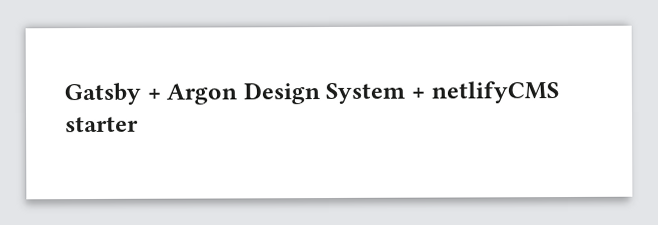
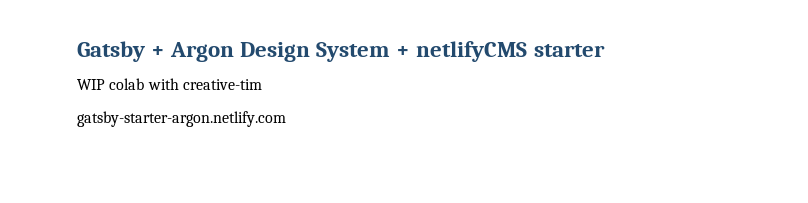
(139, 124) none -> [77,78,262,90] [77,111,286,127] // WIP colab with creative-tim // gatsby-starter-argon.netlify.com

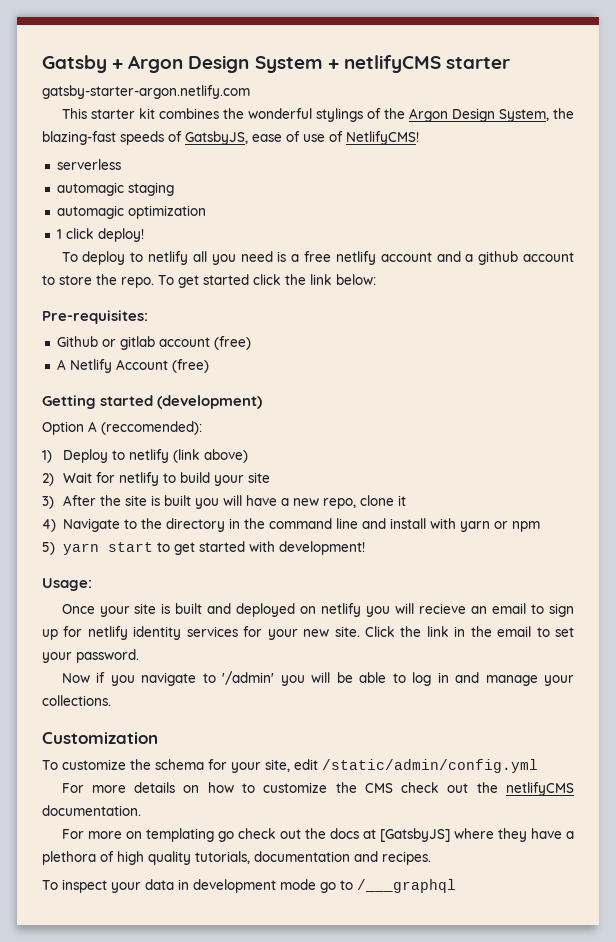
[77,78,262,90] [77,111,286,127] WIP colab with creative-tim // gatsby-starter-argon.netlify.com -> [42,85,250,99] [61,108,575,122] [42,131,419,145] [56,159,121,170] [56,182,174,196] [56,205,206,219] [56,228,144,242] [61,251,574,265] [42,274,376,288] [42,310,148,324] [56,336,251,350] [56,359,209,373] [42,395,263,409] [42,421,202,435] [42,449,249,463] [42,472,271,486] [42,495,407,509] [42,518,541,532] [42,541,366,555] [42,578,92,591] [61,603,574,617] [42,626,574,640] [42,649,139,663] [61,671,574,686] [42,695,111,706] [42,732,158,744] [42,759,538,773] [61,782,575,796] [42,805,141,816] [61,828,575,842] [42,851,431,865] [42,879,456,893] gatsby-starter-argon.netlify.com // This starter kit combines the wonderful stylings of the Argon Design System, the blazing-fast speeds of GatsbyJS, ease of use of NetlifyCMS! // serverless // automagic staging // automagic optimization // 1 click deploy! // To deploy to netlify all you need is a free netlify account and a github account to store the repo. To get started click the link below: // Pre-requisites: // Github or gitlab account (free) // A Netlify Account (free) // Getting started (development) // Option A (reccomended): // 1) Deploy to netlify (link above) // 2) Wait for netlify to build your site // 3) After the site is built you will have a new repo, clone it // 4) Navigate to the directory in the command line and install with yarn or npm // 5) yarn start to get started with development! // Usage: // Once your site is built and deployed on netlify you will recieve an email to sign up for netlify identity services for your new site. Click the link in the email to set your password. // Now if you navigate to '/admin' you will be able to log in and manage your collections. // Customization // To customize the schema for your site, edit /static/admin/config.yml // For more details on how to customize the CMS check out the netlifyCMS documentation. // For more on templating go check out the docs at [GatsbyJS] where they have a plethora of high quality tutorials, documentation and recipes. // To inspect your data in development mode go to /___graphql

